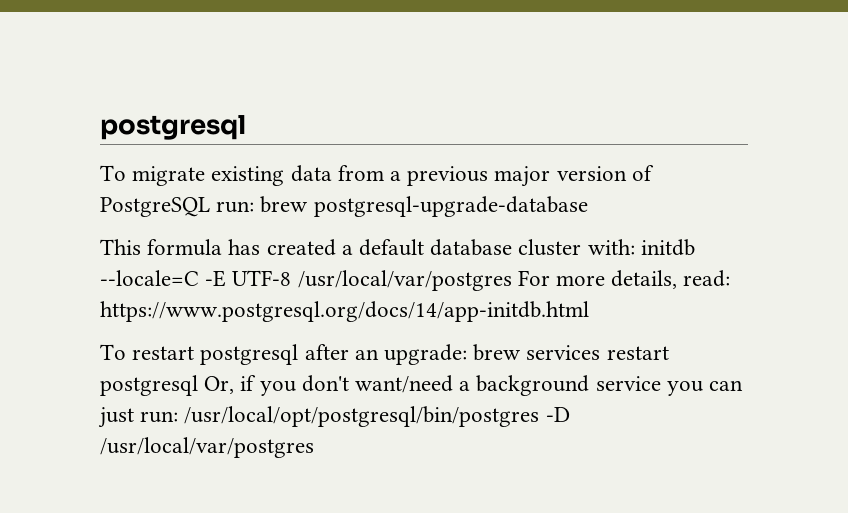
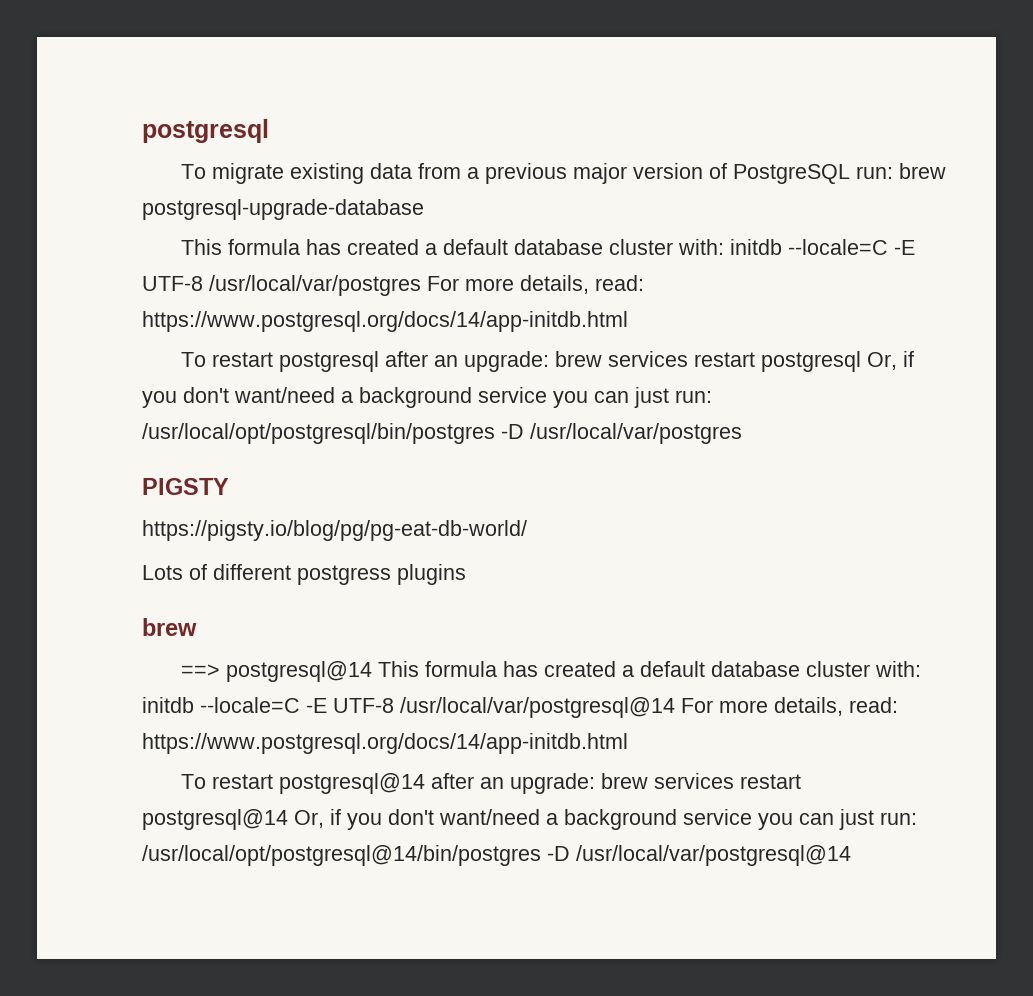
(314, 447) none -> [142,478,229,495] [142,520,527,541] [142,564,466,585] [142,618,197,636] [180,661,921,682] [142,697,898,718] [142,733,628,754] [180,773,801,794] [142,809,917,830] [142,845,851,866] // PIGSTY // https://pigsty.io/blog/pg/pg-eat-db-world/ // Lots of different postgress plugins // brew // ==> postgresql@14 This formula has created a default database cluster with: initdb --locale=C -E UTF-8 /usr/local/var/postgresql@14 For more details, read: https://www.postgresql.org/docs/14/app-initdb.html // To restart postgresql@14 after an upgrade: brew services restart postgresql@14 Or, if you don't want/need a background service you can just run: /usr/local/opt/postgresql@14/bin/postgres -D /usr/local/var/postgresql@14

